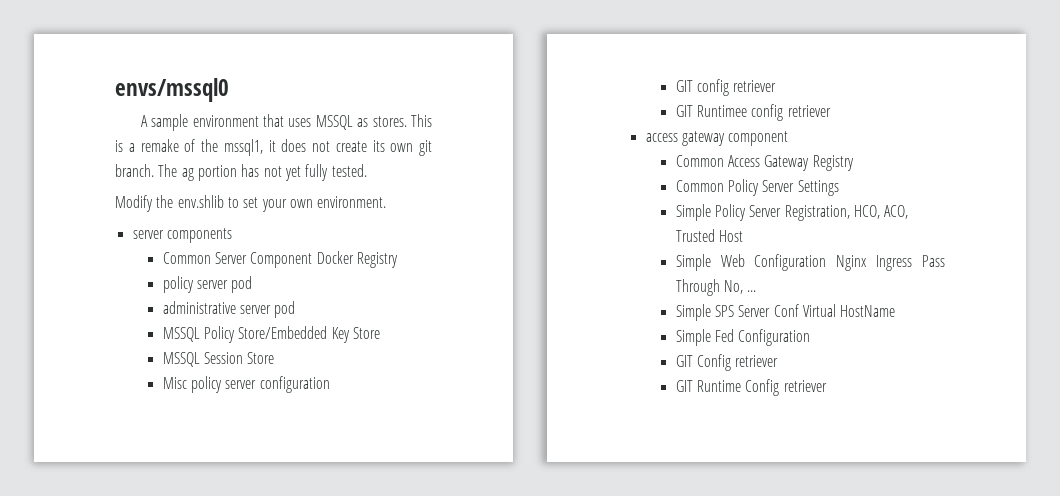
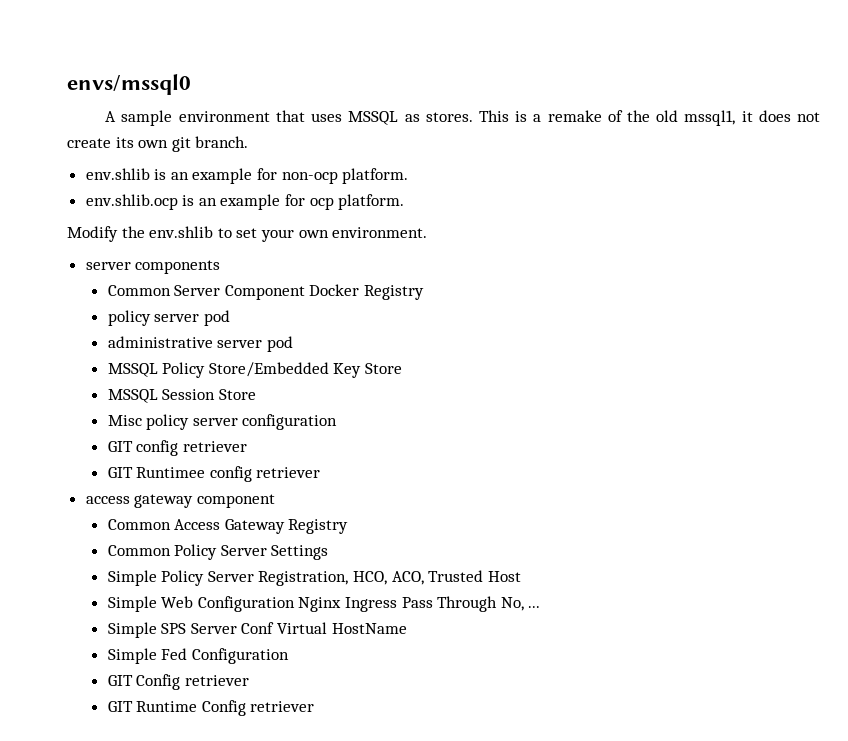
(218, 145) none -> [656,110,679,122] old
[158,164,367,181] The ag portion has not yet fully tested. -> [85,168,409,184] [85,194,405,210] // env.shlib is an example for non-ocp platform. // env.shlib.ocp is an example for ocp platform.

